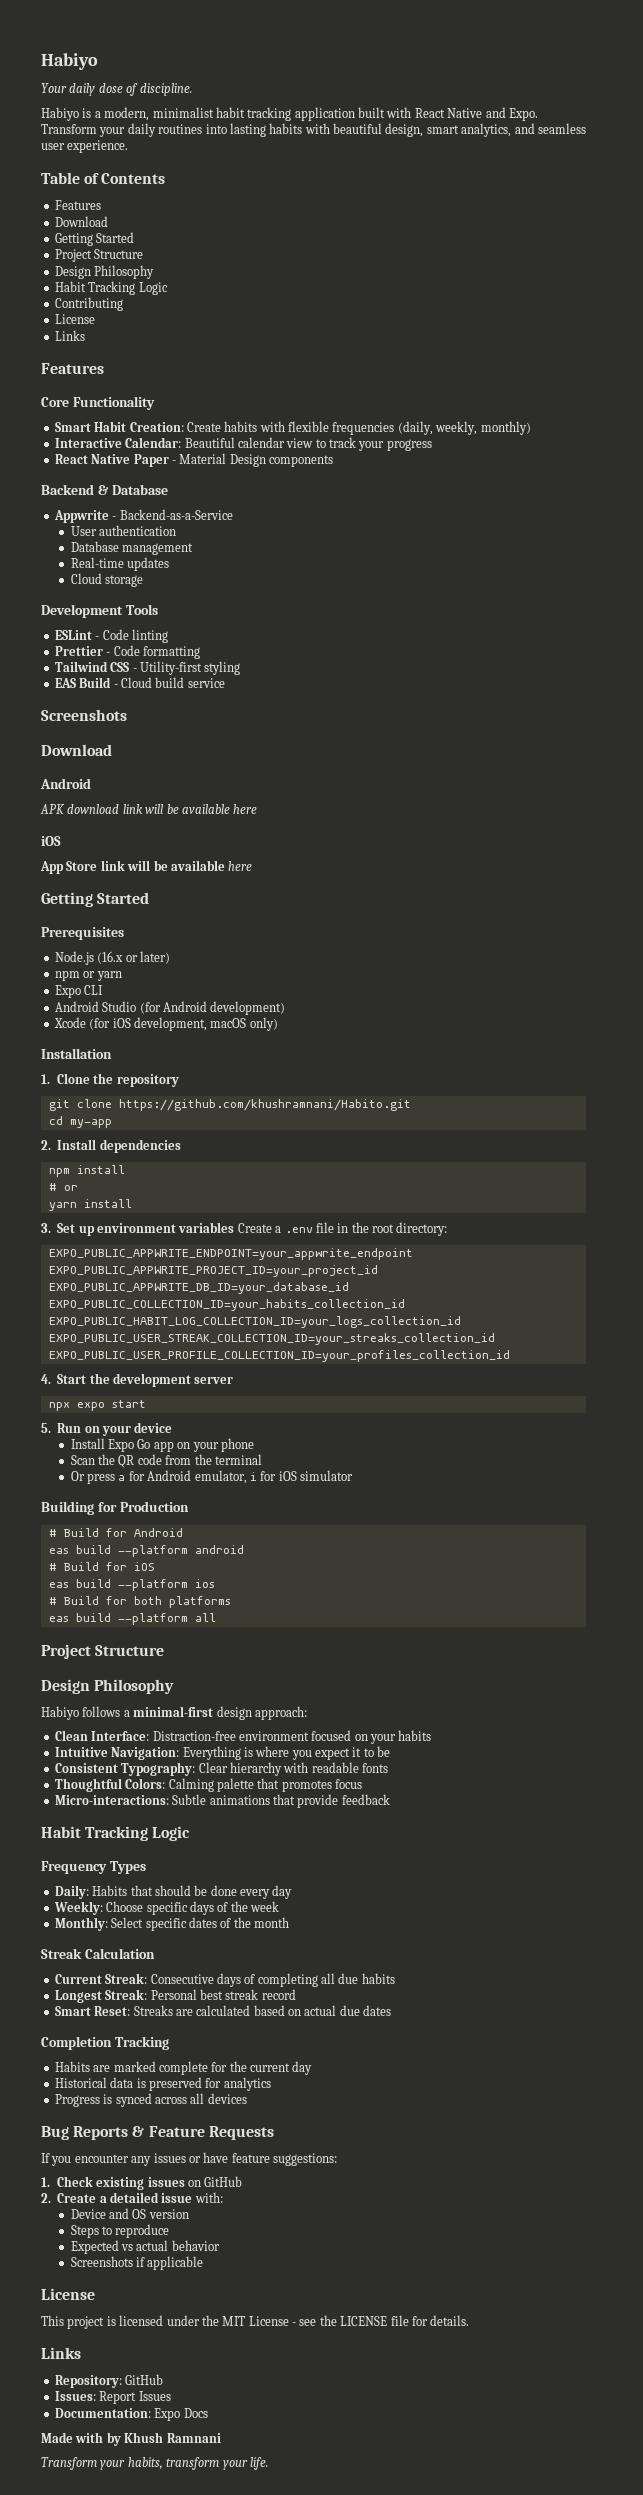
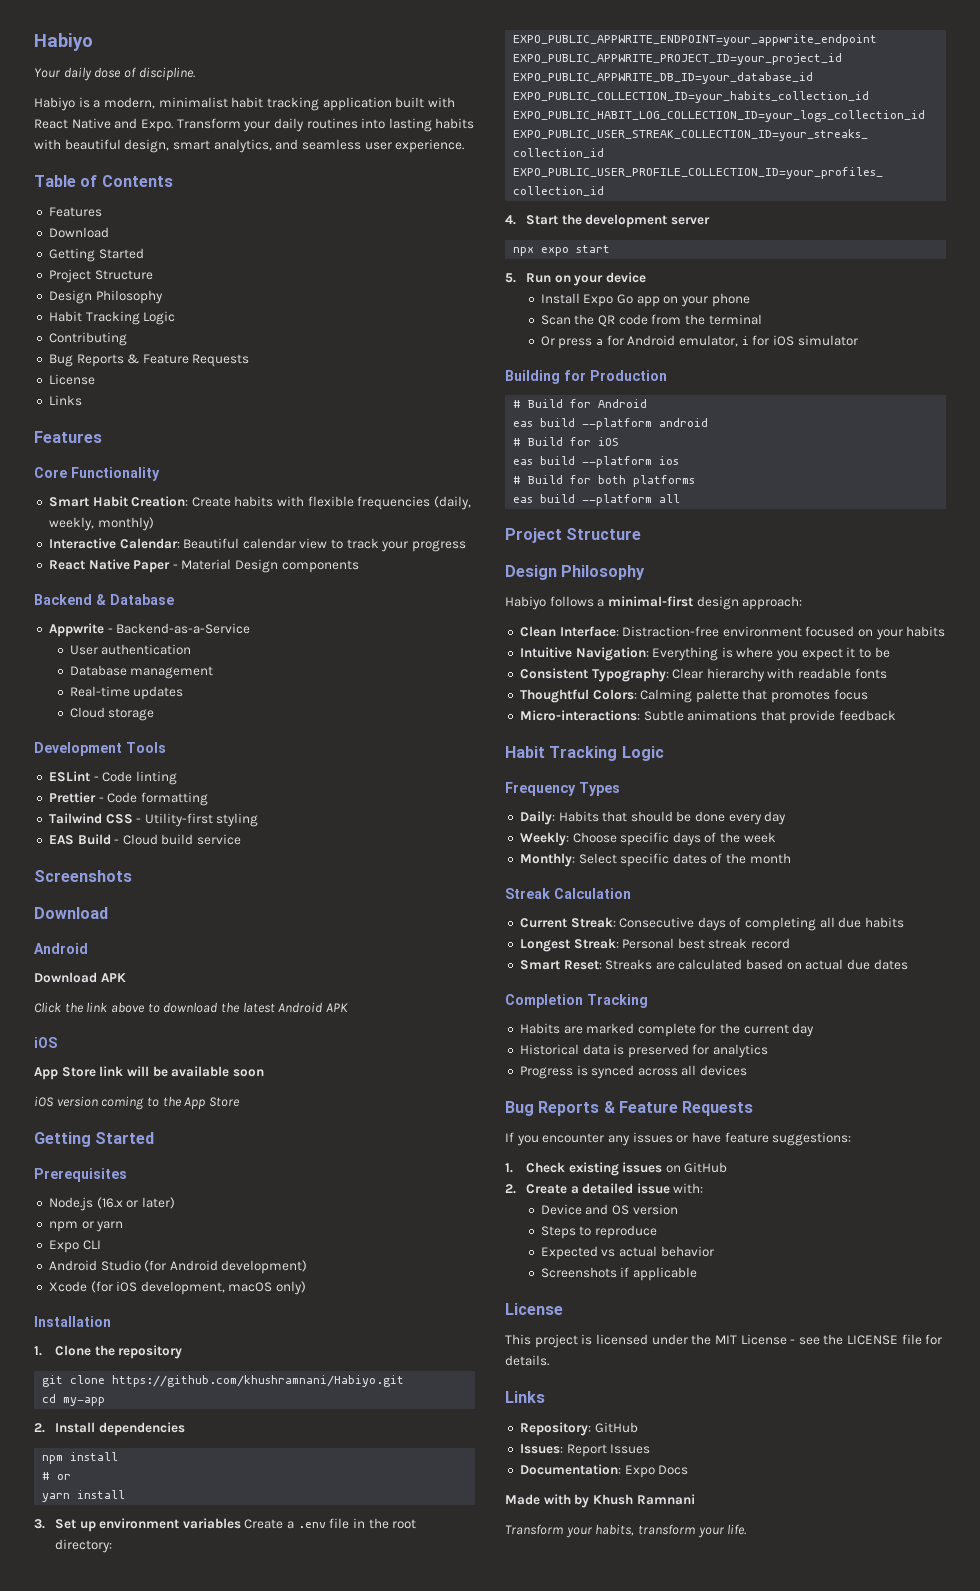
(123, 304) none -> [48,354,250,367] // Bug Reports & Feature Requests
[40,804,258,814] APK download link will be available here -> [34,972,126,983] [34,1002,348,1013] Download APK // Click the link above to download the latest Android APK
[228,861,253,871] here -> [232,1069,264,1077] [34,1096,240,1110] soon // iOS version coming to the App Store
[118,1099,411,1111] https://github.com/khushramnani/Habito.git -> [112,1375,405,1387] https://github.com/khushramnani/Habiyo.git

